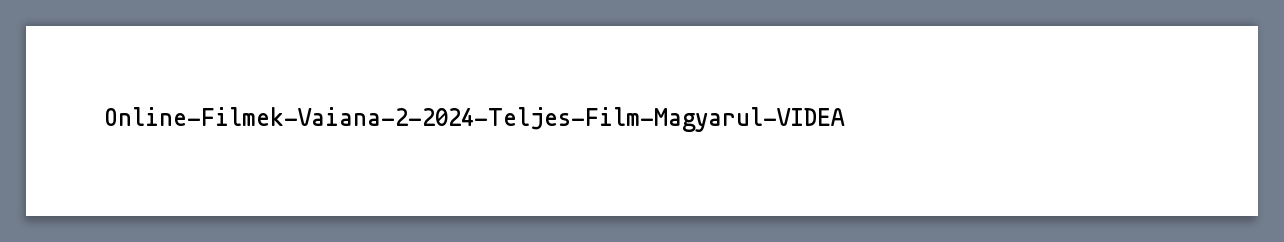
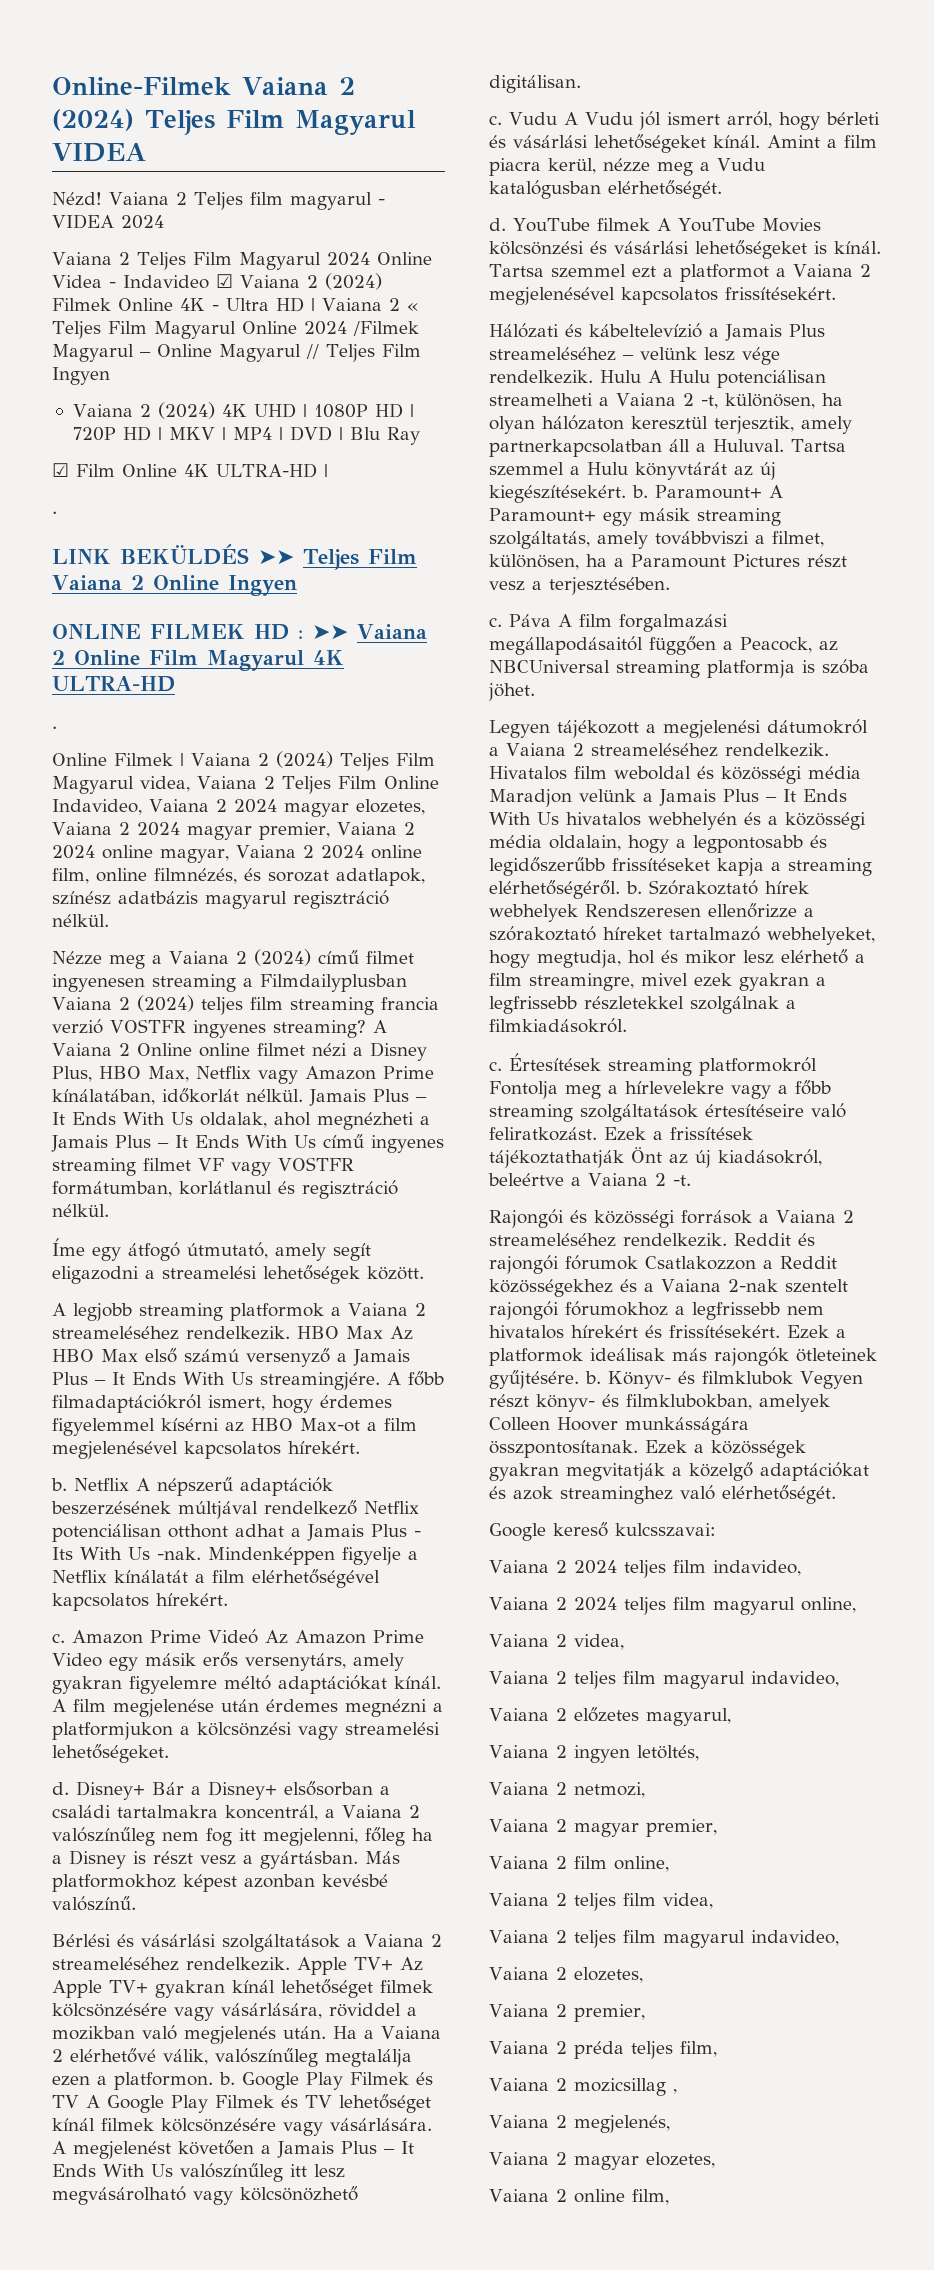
[104,107,845,132] Online-Filmek-Vaiana-2-2024-Teljes-Film-Magyarul-VIDEA -> [52,77,355,95] [52,109,416,135] [52,143,146,162] [52,192,385,210] [52,214,164,229] [52,252,432,270] [52,273,382,290] [52,297,419,312] [52,321,419,339] [52,344,421,362] [52,367,110,385] [72,402,414,419] [72,426,420,445] [52,463,328,478] [52,511,57,514] [52,544,417,570] [52,575,297,596] [52,624,427,640] [52,650,344,671] [52,676,175,692] [52,726,57,729] [52,751,435,771] [52,776,439,794] [52,799,425,817] [52,822,415,840] [52,845,422,863] [52,868,425,886] [52,890,389,909] [52,914,109,927] [52,949,414,969] [52,974,407,992] [52,995,439,1015] [52,1019,387,1038] [52,1042,427,1061] [52,1066,434,1084] [52,1088,427,1106] [52,1112,430,1130] [51,1134,444,1153] [52,1157,354,1176] [52,1180,398,1199] [52,1204,109,1217] [52,1238,371,1261] [52,1265,424,1284] [52,1303,426,1321] [52,1326,413,1340] [52,1348,410,1367] [52,1371,444,1390] [52,1394,392,1413] [52,1418,417,1436] [52,1441,360,1459] [51,1477,333,1496] [51,1500,419,1519] [52,1524,421,1542] [52,1547,418,1565] [52,1569,380,1588] [52,1593,228,1611] [52,1629,424,1644] [52,1652,404,1671] [52,1675,441,1694] [52,1699,443,1717] [52,1722,440,1740] [52,1744,169,1763] [52,1781,390,1800] [52,1805,420,1821] [52,1827,433,1846] [52,1850,400,1869] [52,1874,388,1892] [52,1896,136,1911] [52,1934,442,1952] [52,1957,423,1975] [52,1979,433,1998] [52,2003,417,2021] [52,2025,441,2044] [52,2048,412,2067] [52,2072,433,2090] [52,2094,431,2113] [52,2118,432,2136] [52,2140,414,2159] [52,2163,345,2182] [52,2186,358,2205] [489,75,581,93] [489,111,880,130] [489,134,877,153] [489,158,765,176] [489,180,722,199] [489,218,821,232] [489,240,881,259] [489,264,871,282] [489,287,836,305] [489,323,825,341] [489,347,780,365] [489,370,826,388] [489,393,843,409] [489,415,852,434] [489,439,846,457] [489,462,776,480] [489,485,783,503] [489,508,781,526] [489,531,824,549] [489,554,847,570] [489,577,670,595] [489,614,728,632] [489,636,838,655] [489,659,869,678] [488,683,535,701] [489,719,868,738] [489,743,829,757] [489,766,861,784] [489,789,847,807] [489,812,866,830] [489,835,827,853] [489,857,872,876] [489,880,809,899] [489,903,814,922] [489,926,875,945] [489,949,865,968] [489,973,826,991] [489,996,796,1014] [489,1018,627,1033] [489,1053,817,1076] [489,1080,831,1099] [489,1103,846,1122] [489,1127,753,1141] [489,1147,822,1168] [488,1173,691,1186] [489,1209,854,1228] [489,1233,815,1247] [489,1255,837,1274] [489,1279,848,1297] [489,1301,824,1320] [489,1325,846,1339] [489,1347,877,1366] [489,1370,863,1389] [489,1394,830,1412] [489,1417,749,1435] [489,1440,806,1458] [489,1462,869,1481] [489,1485,836,1504] [489,1522,716,1541] [489,1560,801,1578] [489,1597,856,1615] [489,1634,624,1650] [489,1671,839,1689] [489,1707,731,1726] [489,1745,699,1763] [489,1782,645,1798] [489,1819,717,1837] [489,1856,669,1872] [489,1893,713,1911] [489,1930,839,1948] [489,1967,643,1983] [489,2004,645,2022] [489,2041,717,2059] [489,2078,677,2096] [489,2115,670,2133] [489,2152,715,2170] [489,2189,669,2205] Online-Filmek Vaiana 2 (2024) Teljes Film Magyarul VIDEA // Nézd! Vaiana 2 Teljes film magyarul - VIDEA 2024 // Vaiana 2 Teljes Film Magyarul 2024 Online Videa - Indavideo ☑ Vaiana 2 (2024) Filmek Online 4K - Ultra HD | Vaiana 2 « Teljes Film Magyarul Online 2024 /Filmek Magyarul – Online Magyarul // Teljes Film Ingyen // Vaiana 2 (2024) 4K UHD | 1080P HD | 720P HD | MKV | MP4 | DVD | Blu Ray // ☑ Film Online 4K ULTRA-HD | // . // LINK BEKÜLDÉS ➤➤ Teljes Film Vaiana 2 Online Ingyen // ONLINE FILMEK HD : ➤➤ Vaiana 2 Online Film Magyarul 4K ULTRA-HD // . // Online Filmek | Vaiana 2 (2024) Teljes Film Magyarul videa, Vaiana 2 Teljes Film Online Indavideo, Vaiana 2 2024 magyar elozetes, Vaiana 2 2024 magyar premier, Vaiana 2 2024 online magyar, Vaiana 2 2024 online film, online filmnézés, és sorozat adatlapok, színész adatbázis magyarul regisztráció nélkül. // Nézze meg a Vaiana 2 (2024) című filmet ingyenesen streaming a Filmdailyplusban Vaiana 2 (2024) teljes film streaming francia verzió VOSTFR ingyenes streaming? A Vaiana 2 Online online filmet nézi a Disney Plus, HBO Max, Netflix vagy Amazon Prime kínálatában, időkorlát nélkül. Jamais Plus – It Ends With Us oldalak, ahol megnézheti a Jamais Plus – It Ends With Us című ingyenes streaming filmet VF vagy VOSTFR formátumban, korlátlanul és regisztráció nélkül. // Íme egy átfogó útmutató, amely segít eligazodni a streamelési lehetőségek között. // A legjobb streaming platformok a Vaiana 2 streameléséhez rendelkezik. HBO Max Az HBO Max első számú versenyző a Jamais Plus – It Ends With Us streamingjére. A főbb filmadaptációkról ismert, hogy érdemes figyelemmel kísérni az HBO Max-ot a film megjelenésével kapcsolatos hírekért. // b. Netflix A népszerű adaptációk beszerzésének múltjával rendelkező Netflix potenciálisan otthont adhat a Jamais Plus - Its With Us -nak. Mindenképpen figyelje a Netflix kínálatát a film elérhetőségével kapcsolatos hírekért. // c. Amazon Prime Videó Az Amazon Prime Video egy másik erős versenytárs, amely gyakran figyelemre méltó adaptációkat kínál. A film megjelenése után érdemes megnézni a platformjukon a kölcsönzési vagy streamelési lehetőségeket. // d. Disney+ Bár a Disney+ elsősorban a családi tartalmakra koncentrál, a Vaiana 2 valószínűleg nem fog itt megjelenni, főleg ha a Disney is részt vesz a gyártásban. Más platformokhoz képest azonban kevésbé valószínű. // Bérlési és vásárlási szolgáltatások a Vaiana 2 streameléséhez rendelkezik. Apple TV+ Az Apple TV+ gyakran kínál lehetőséget filmek kölcsönzésére vagy vásárlására, röviddel a mozikban való megjelenés után. Ha a Vaiana 2 elérhetővé válik, valószínűleg megtalálja ezen a platformon. b. Google Play Filmek és TV A Google Play Filmek és TV lehetőséget kínál filmek kölcsönzésére vagy vásárlására. A megjelenést követően a Jamais Plus – It Ends With Us valószínűleg itt lesz megvásárolható vagy kölcsönözhető digitálisan. // c. Vudu A Vudu jól ismert arról, hogy bérleti és vásárlási lehetőségeket kínál. Amint a film piacra kerül, nézze meg a Vudu katalógusban elérhetőségét. // d. YouTube filmek A YouTube Movies kölcsönzési és vásárlási lehetőségeket is kínál. Tartsa szemmel ezt a platformot a Vaiana 2 megjelenésével kapcsolatos frissítésekért. // Hálózati és kábeltelevízió a Jamais Plus streameléséhez – velünk lesz vége rendelkezik. Hulu A Hulu potenciálisan streamelheti a Vaiana 2 -t, különösen, ha olyan hálózaton keresztül terjesztik, amely partnerkapcsolatban áll a Huluval. Tartsa szemmel a Hulu könyvtárát az új kiegészítésekért. b. Paramount+ A Paramount+ egy másik streaming szolgáltatás, amely továbbviszi a filmet, különösen, ha a Paramount Pictures részt vesz a terjesztésében. // c. Páva A film forgalmazási megállapodásaitól függően a Peacock, az NBCUniversal streaming platformja is szóba jöhet. // Legyen tájékozott a megjelenési dátumokról a Vaiana 2 streameléséhez rendelkezik. Hivatalos film weboldal és közösségi média Maradjon velünk a Jamais Plus – It Ends With Us hivatalos webhelyén és a közösségi média oldalain, hogy a legpontosabb és legidőszerűbb frissítéseket kapja a streaming elérhetőségéről. b. Szórakoztató hírek webhelyek Rendszeresen ellenőrizze a szórakoztató híreket tartalmazó webhelyeket, hogy megtudja, hol és mikor lesz elérhető a film streamingre, mivel ezek gyakran a legfrissebb részletekkel szolgálnak a filmkiadásokról. // c. Értesítések streaming platformokról Fontolja meg a hírlevelekre vagy a főbb streaming szolgáltatások értesítéseire való feliratkozást. Ezek a frissítések tájékoztathatják Önt az új kiadásokról, beleértve a Vaiana 2 -t. // Rajongói és közösségi források a Vaiana 2 streameléséhez rendelkezik. Reddit és rajongói fórumok Csatlakozzon a Reddit közösségekhez és a Vaiana 2-nak szentelt rajongói fórumokhoz a legfrissebb nem hivatalos hírekért és frissítésekért. Ezek a platformok ideálisak más rajongók ötleteinek gyűjtésére. b. Könyv- és filmklubok Vegyen részt könyv- és filmklubokban, amelyek Colleen Hoover munkásságára összpontosítanak. Ezek a közösségek gyakran megvitatják a közelgő adaptációkat és azok streaminghez való elérhetőségét. // Google kereső kulcsszavai: // Vaiana 2 2024 teljes film indavideo, // Vaiana 2 2024 teljes film magyarul online, // Vaiana 2 videa, // Vaiana 2 teljes film magyarul indavideo, // Vaiana 2 előzetes magyarul, // Vaiana 2 ingyen letöltés, // Vaiana 2 netmozi, // Vaiana 2 magyar premier, // Vaiana 2 film online, // Vaiana 2 teljes film videa, // Vaiana 2 teljes film magyarul indavideo, // Vaiana 2 elozetes, // Vaiana 2 premier, // Vaiana 2 préda teljes film, // Vaiana 2 mozicsillag , // Vaiana 2 megjelenés, // Vaiana 2 magyar elozetes, // Vaiana 2 online film,

